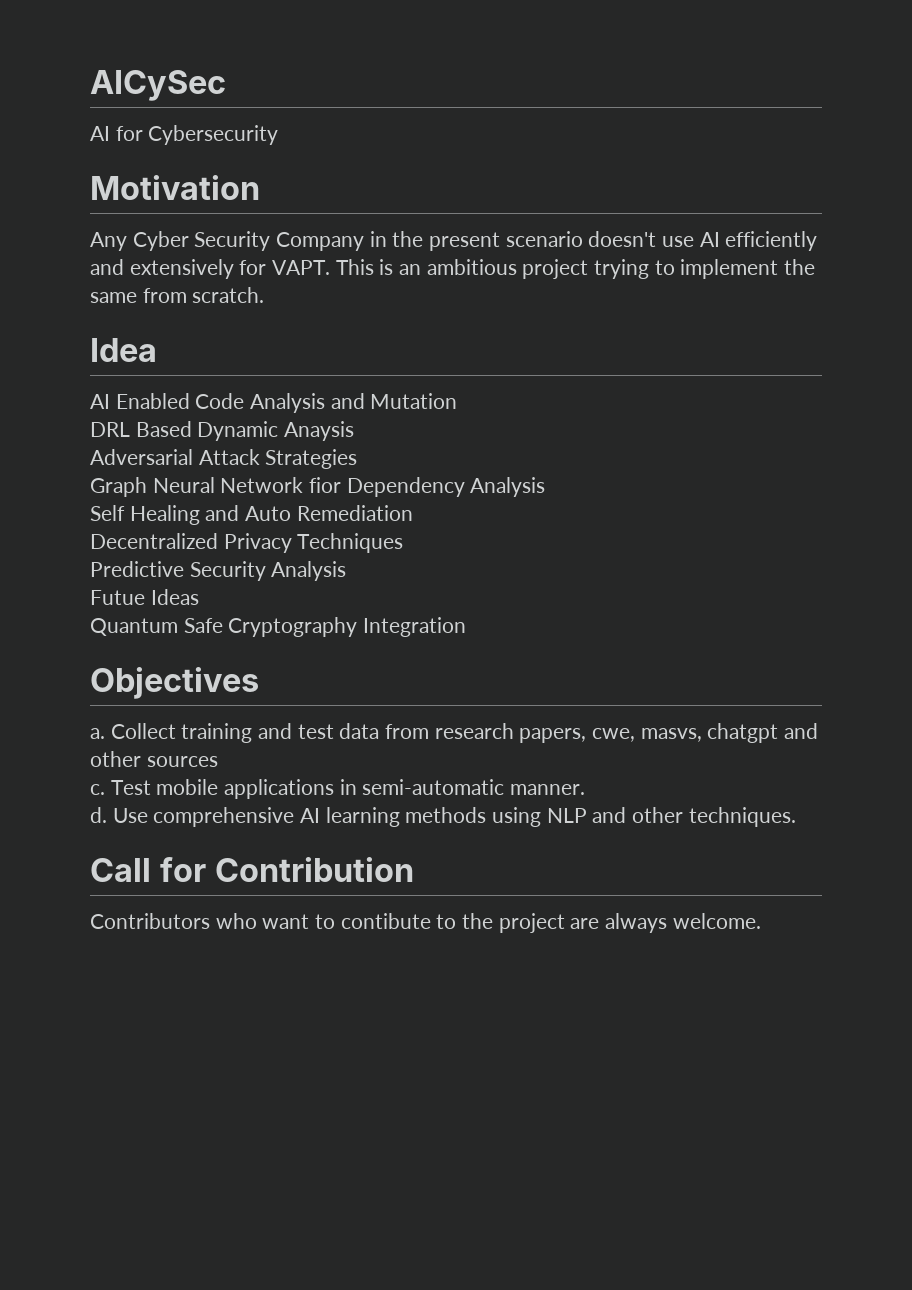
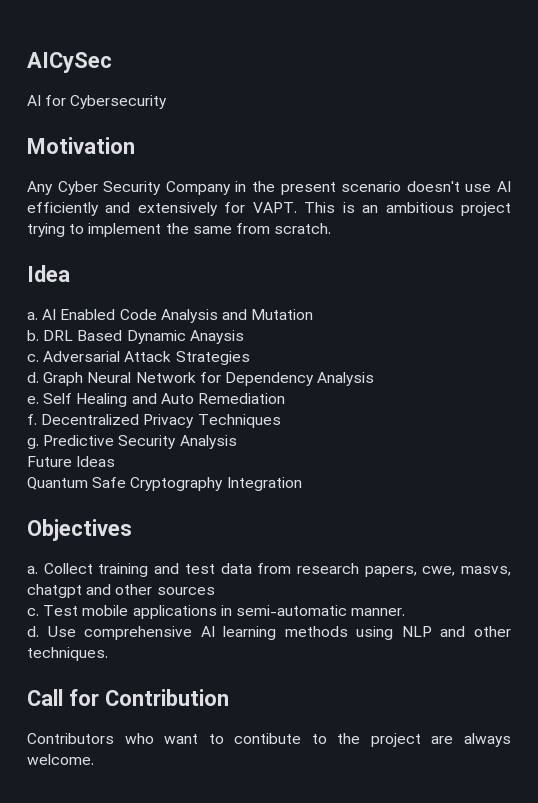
(157, 350) none -> [27,312,38,320] a.
(458, 401) none -> [27,330,39,341] b.
(355, 431) none -> [27,354,39,362] c.
(358, 459) none -> [27,372,39,383] d.
[309,477,342,493] fior -> [199,372,221,383] for
(546, 487) none -> [27,396,39,404] e.
(413, 513) none -> [27,414,37,425] f.
(404, 543) none -> [27,438,39,449] g.
[90,590,145,605] Futue -> [27,456,72,467] Future

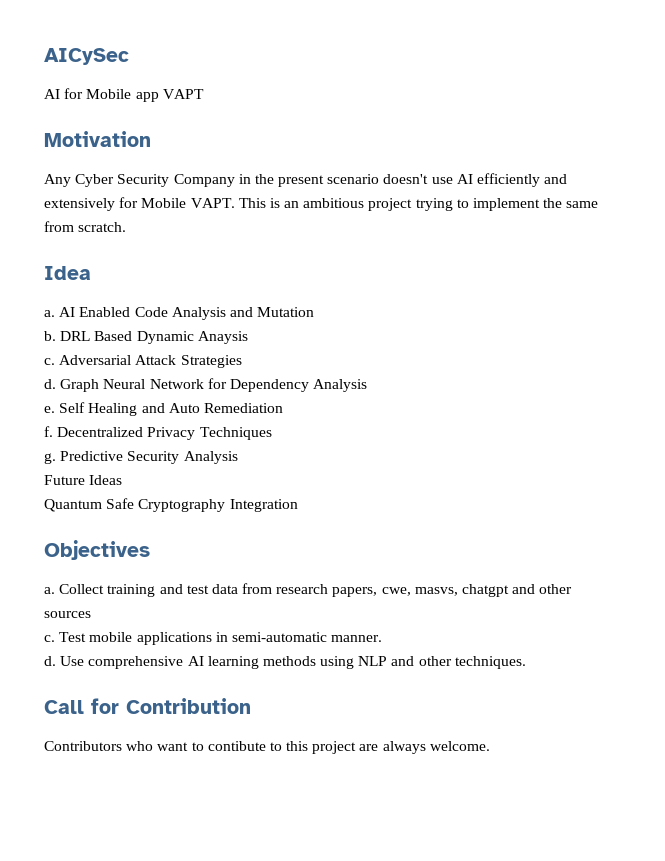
[70,95,168,109] Cybersecurity -> [86,89,204,102] Mobile app VAPT
(246, 207) none -> [141,198,187,208] Mobile
[337,733,361,744] the -> [286,741,309,751] this

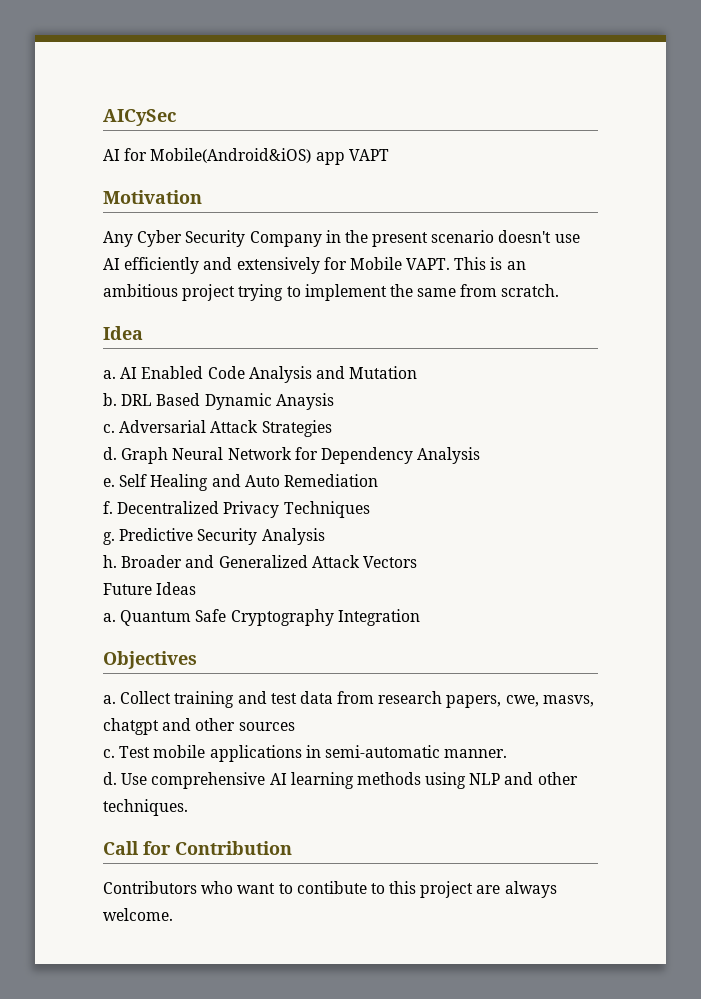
[86,89,132,99] Mobile -> [150,148,312,163] Mobile(Android&iOS)
(238, 457) none -> [103,555,417,568] // h. Broader and Generalized Attack Vectors
(123, 480) none -> [103,613,116,622] a.

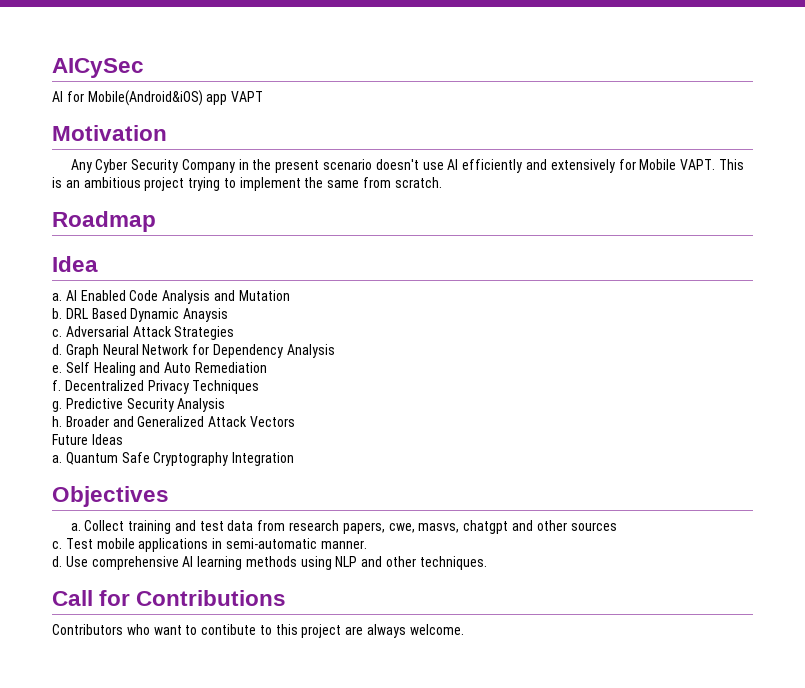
(560, 290) none -> [52,211,156,232] // Roadmap
[175,841,292,855] Contribution -> [136,590,287,606] Contributions

